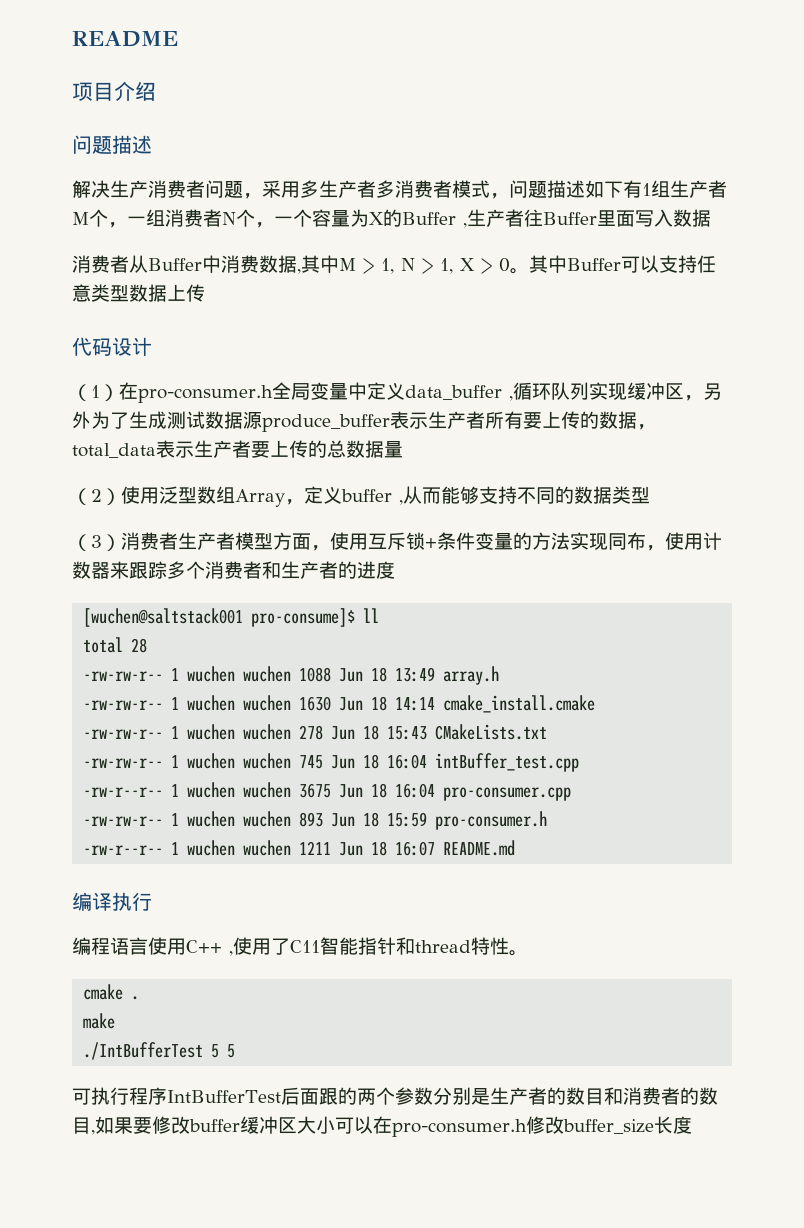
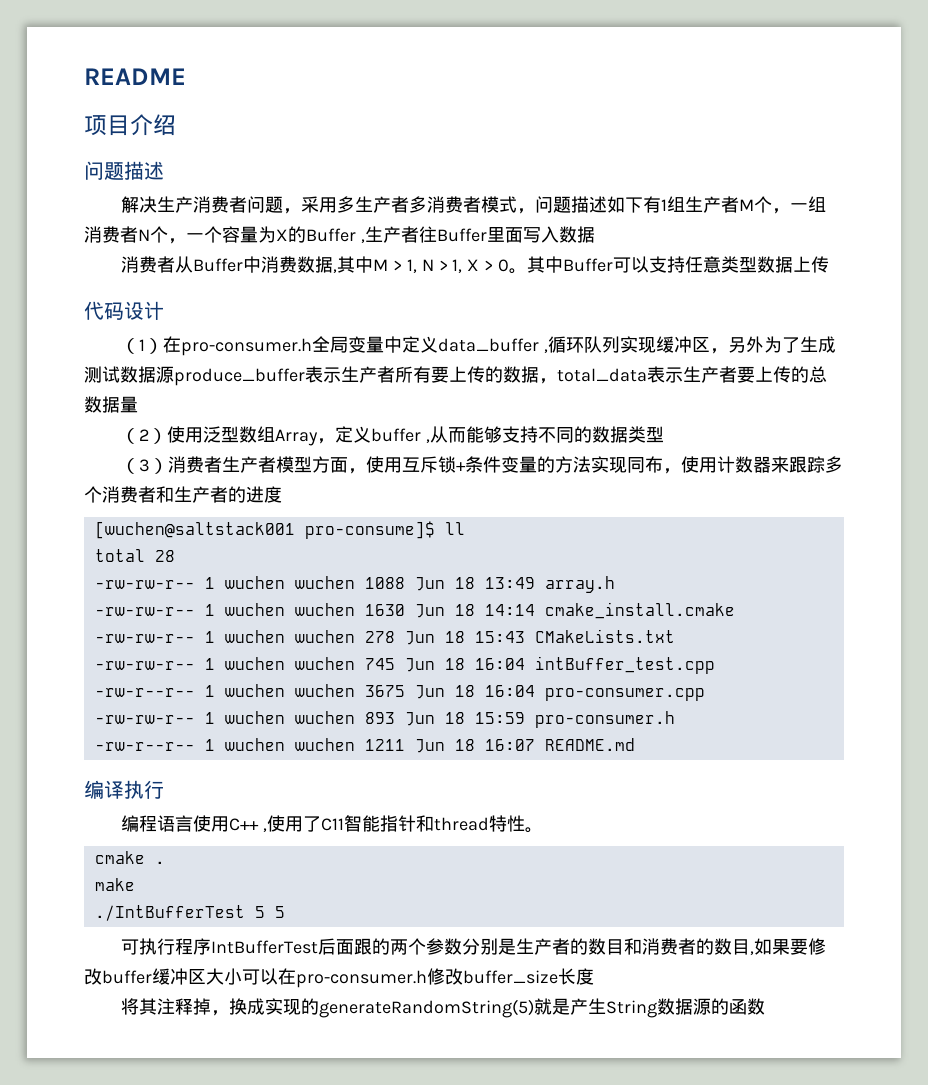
(692, 1125) none -> [121,998,766,1018] // 将其注释掉，换成实现的generateRandomString(5)就是产生String数据源的函数

